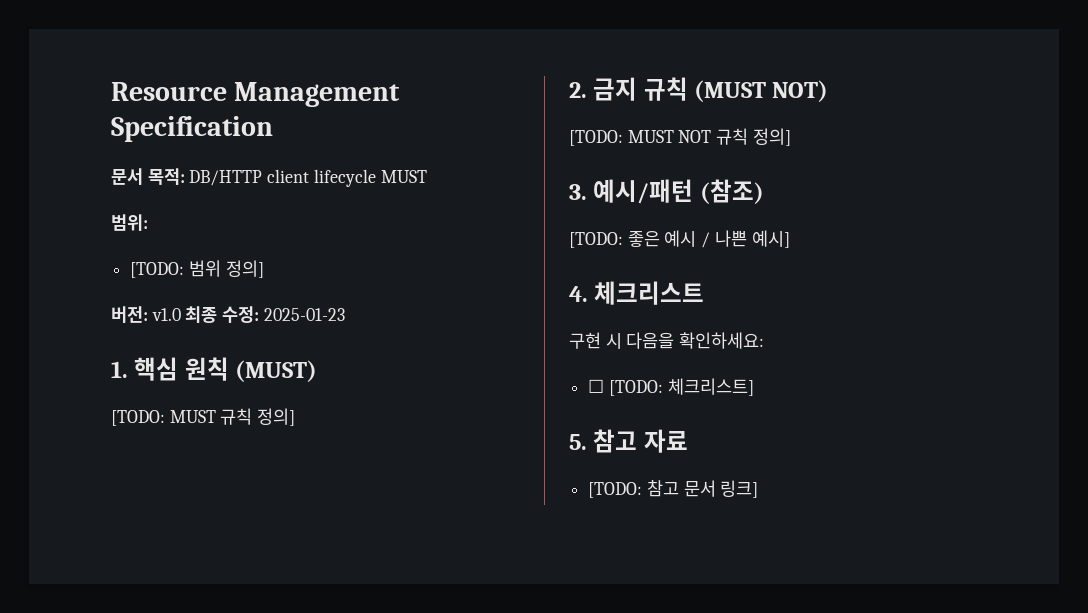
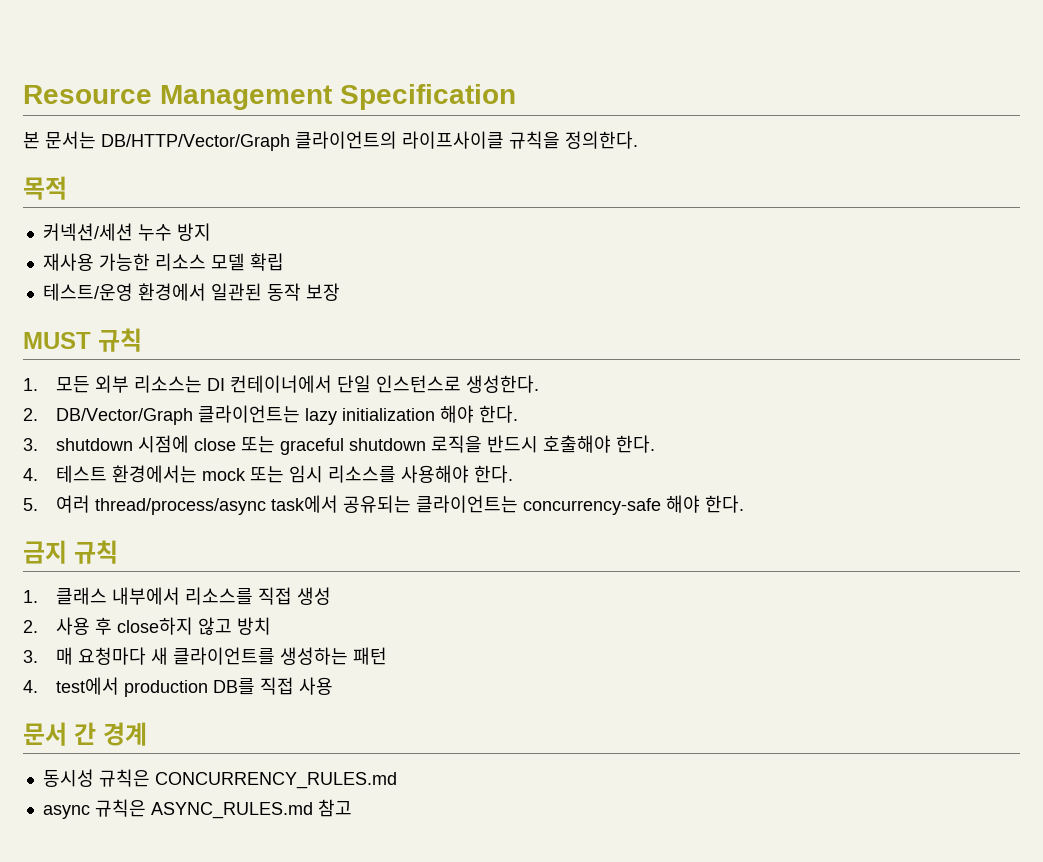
[111,168,427,187] [111,214,148,231] [130,260,264,278] [111,306,345,323] [111,357,318,382] [111,408,296,426] [569,77,829,102] [569,128,791,146] [569,179,764,204] [569,230,790,248] [569,281,705,305] [569,332,765,349] [588,378,754,396] [569,429,688,453] [588,480,759,498] 문서 목적: DB/HTTP client lifecycle MUST // 범위: // [TODO: 범위 정의] // 버전: v1.0 최종 수정: 2025-01-23 // 1. 핵심 원칙 (MUST) // [TODO: MUST 규칙 정의] // 2. 금지 규칙 (MUST NOT) // [TODO: MUST NOT 규칙 정의] // 3. 예시/패턴 (참조) // [TODO: 좋은 예시 / 나쁜 예시] // 4. 체크리스트 // 구현 시 다음을 확인하세요: // ☐ [TODO: 체크리스트] // 5. 참고 자료 // [TODO: 참고 문서 링크] -> [23,131,638,151] [23,176,67,200] [42,223,211,241] [42,253,284,271] [42,283,340,301] [23,328,142,352] [23,375,539,393] [23,405,518,425] [23,435,655,455] [23,465,513,483] [23,495,744,515] [23,540,118,564] [23,587,331,605] [23,617,271,635] [23,647,387,665] [23,677,333,697] [23,722,147,746] [42,769,397,789] [42,799,352,819] 본 문서는 DB/HTTP/Vector/Graph 클라이언트의 라이프사이클 규칙을 정의한다. // 목적 // 커넥션/세션 누수 방지 // 재사용 가능한 리소스 모델 확립 // 테스트/운영 환경에서 일관된 동작 보장 // MUST 규칙 // 1. 모든 외부 리소스는 DI 컨테이너에서 단일 인스턴스로 생성한다. // 2. DB/Vector/Graph 클라이언트는 lazy initialization 해야 한다. // 3. shutdown 시점에 close 또는 graceful shutdown 로직을 반드시 호출해야 한다. // 4. 테스트 환경에서는 mock 또는 임시 리소스를 사용해야 한다. // 5. 여러 thread/process/async task에서 공유되는 클라이언트는 concurrency-safe 해야 한다. // 금지 규칙 // 1. 클래스 내부에서 리소스를 직접 생성 // 2. 사용 후 close하지 않고 방치 // 3. 매 요청마다 새 클라이언트를 생성하는 패턴 // 4. test에서 production DB를 직접 사용 // 문서 간 경계 // 동시성 규칙은 CONCURRENCY_RULES.md // async 규칙은 ASYNC_RULES.md 참고

